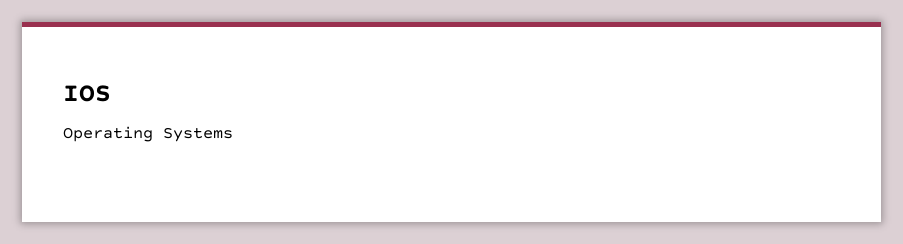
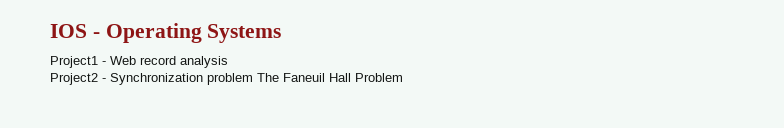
(111, 93) // -> [92,32,100,38] -
(233, 134) none -> [50,56,228,68] [50,73,403,85] // Project1 - Web record analysis // Project2 - Synchronization problem The Faneuil Hall Problem

